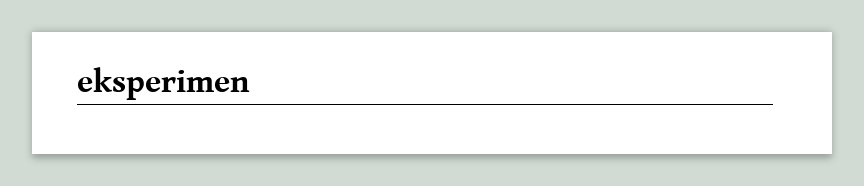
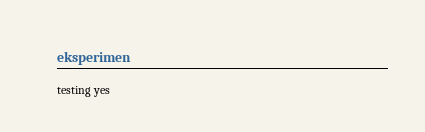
(250, 83) none -> [57,86,111,97] // testing yes

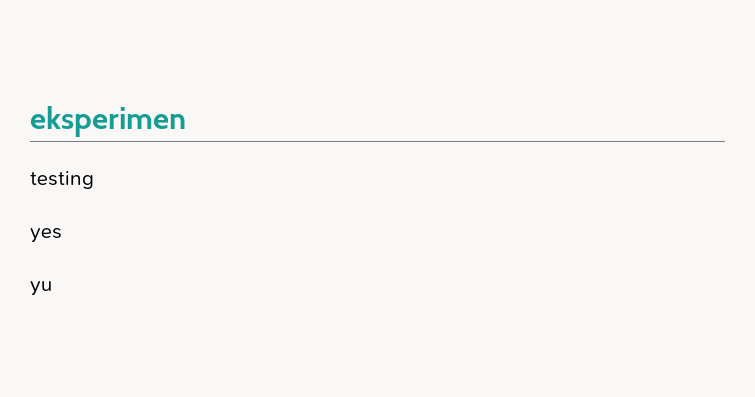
(91, 91) none -> (94, 180) //
(111, 92) none -> [30,281,52,296] // yu

